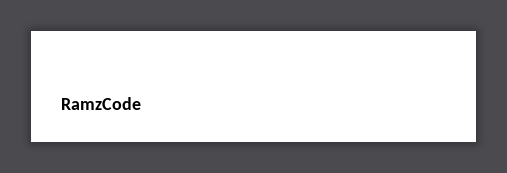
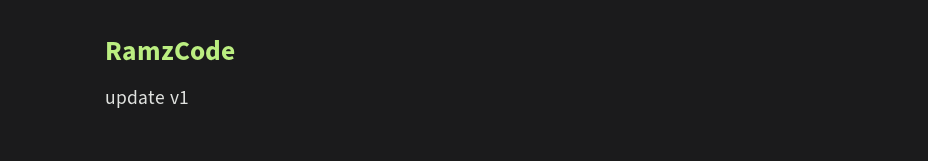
(141, 103) none -> [105,90,190,108] // update v1

